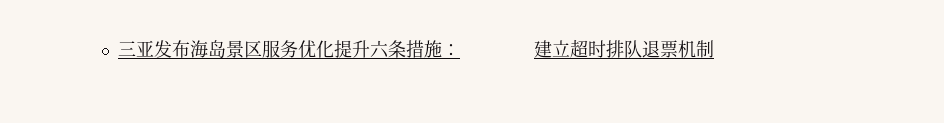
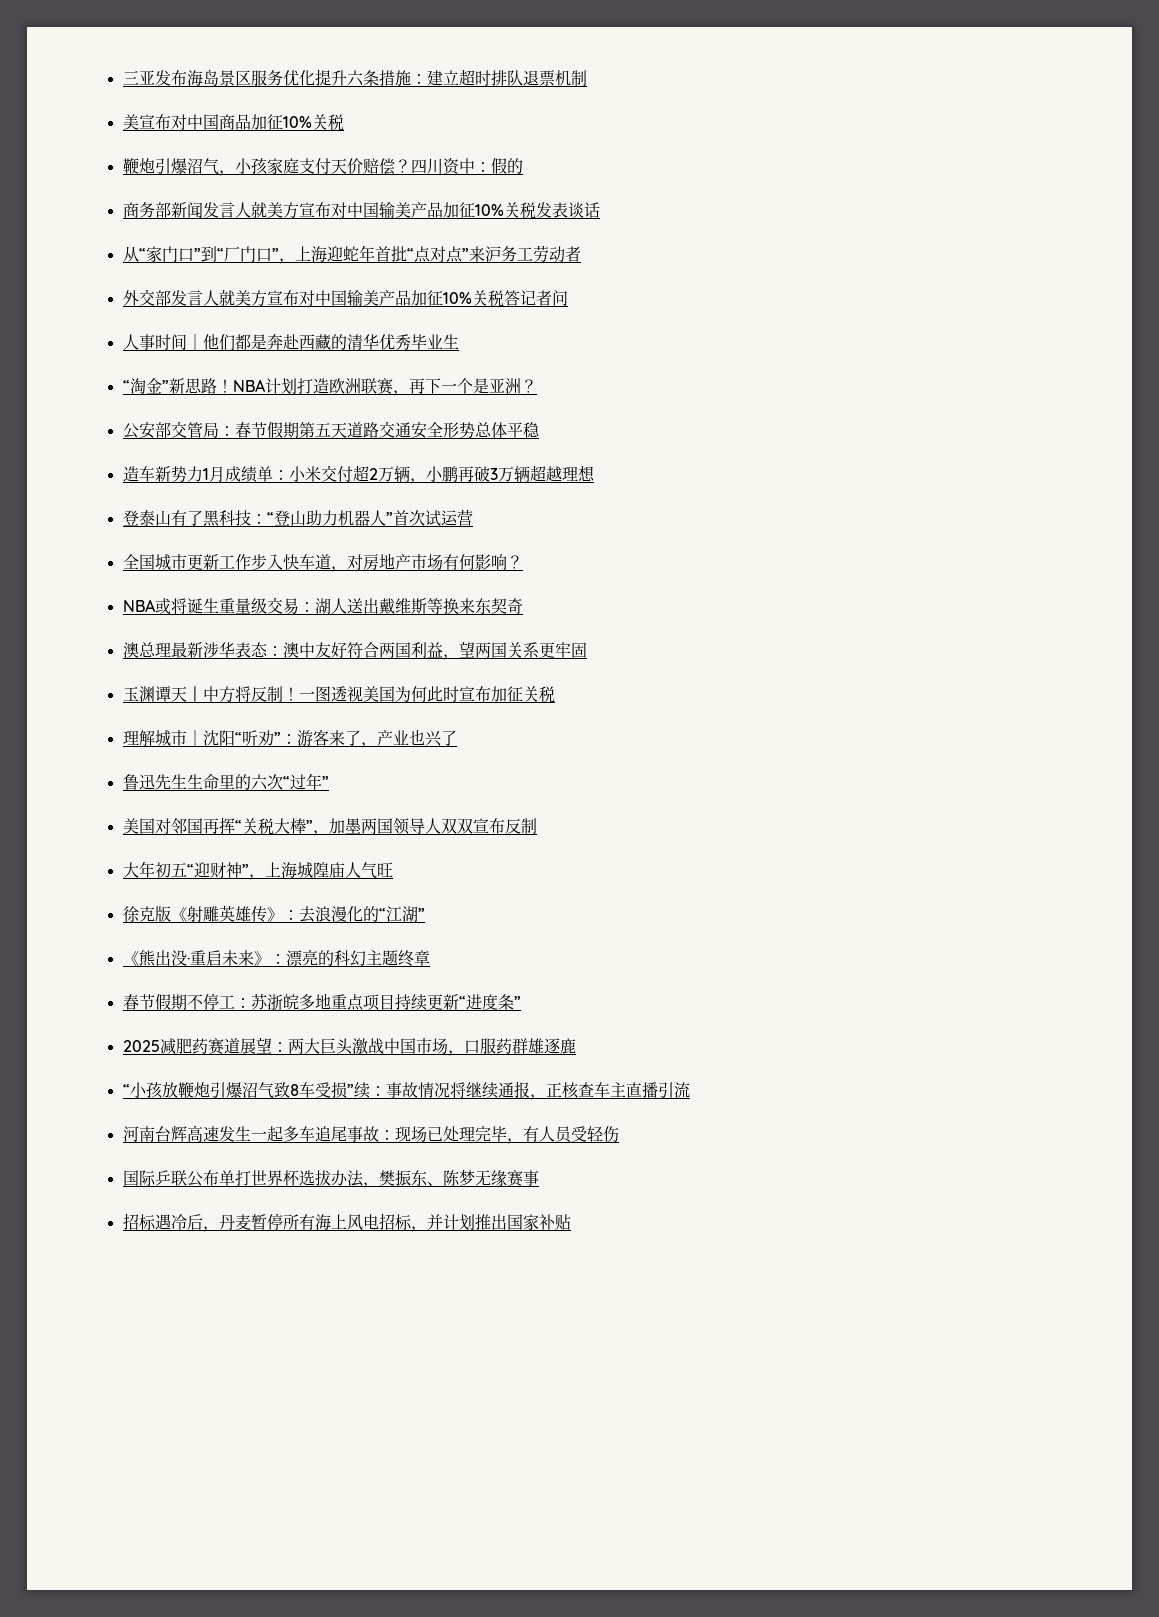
(714, 49) none -> [122,114,344,131] [122,158,523,176] [122,202,600,219] [122,245,581,264] [122,289,568,307] [122,334,459,351] [122,378,537,396] [122,421,540,439] [122,465,595,484] [122,509,473,527] [122,553,523,572] [122,597,523,615] [122,641,587,660] [122,686,555,703] [122,729,457,748] [122,773,329,790] [122,817,537,836] [122,861,393,880] [122,905,425,923] [122,949,430,967] [122,993,521,1011] [122,1037,576,1056] [122,1081,690,1100] [122,1125,619,1144] [122,1169,539,1188] [122,1213,571,1232] // 美宣布对中国商品加征10%关税 // 鞭炮引爆沼气，小孩家庭支付天价赔偿？四川资中：假的 // 商务部新闻发言人就美方宣布对中国输美产品加征10%关税发表谈话 // 从“家门口”到“厂门口”，上海迎蛇年首批“点对点”来沪务工劳动者 // 外交部发言人就美方宣布对中国输美产品加征10%关税答记者问 // 人事时间｜他们都是奔赴西藏的清华优秀毕业生 // “淘金”新思路！NBA计划打造欧洲联赛，再下一个是亚洲？ // 公安部交管局：春节假期第五天道路交通安全形势总体平稳 // 造车新势力1月成绩单：小米交付超2万辆，小鹏再破3万辆超越理想 // 登泰山有了黑科技：“登山助力机器人”首次试运营 // 全国城市更新工作步入快车道，对房地产市场有何影响？ // NBA或将诞生重量级交易：湖人送出戴维斯等换来东契奇 // 澳总理最新涉华表态：澳中友好符合两国利益，望两国关系更牢固 // 玉渊谭天丨中方将反制！一图透视美国为何此时宣布加征关税 // 理解城市｜沈阳“听劝”：游客来了，产业也兴了 // 鲁迅先生生命里的六次“过年” // 美国对邻国再挥“关税大棒”，加墨两国领导人双双宣布反制 // 大年初五“迎财神”，上海城隍庙人气旺 // 徐克版《射雕英雄传》：去浪漫化的“江湖” // 《熊出没·重启未来》：漂亮的科幻主题终章 // 春节假期不停工：苏浙皖多地重点项目持续更新“进度条” // 2025减肥药赛道展望：两大巨头激战中国市场，口服药群雄逐鹿 // “小孩放鞭炮引爆沼气致8车受损”续：事故情况将继续通报，正核查车主直播引流 // 河南台辉高速发生一起多车追尾事故：现场已处理完毕，有人员受轻伤 // 国际乒联公布单打世界杯选拔办法，樊振东、陈梦无缘赛事 // 招标遇冷后，丹麦暂停所有海上风电招标，并计划推出国家补贴

